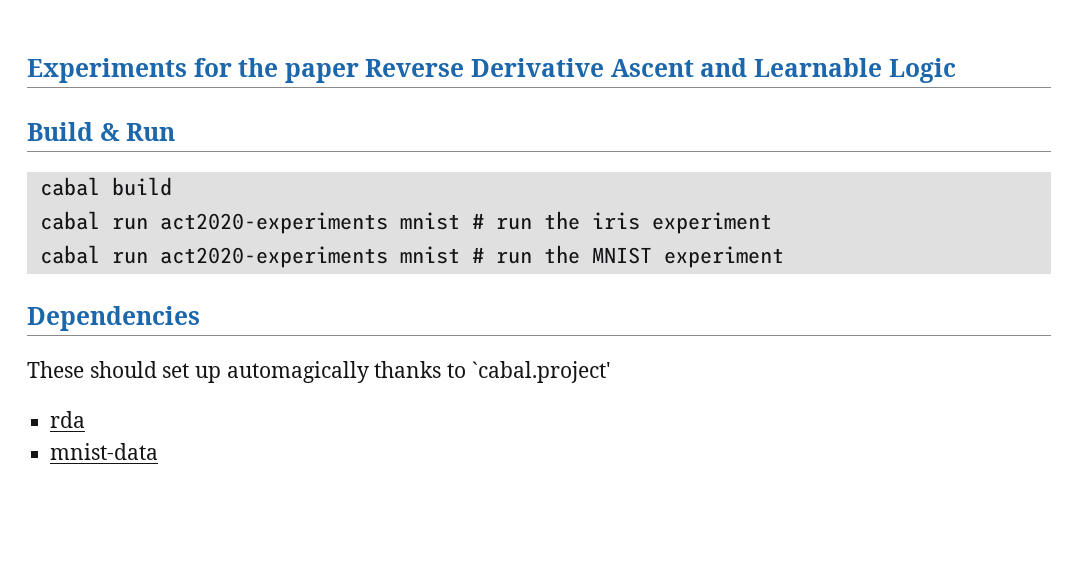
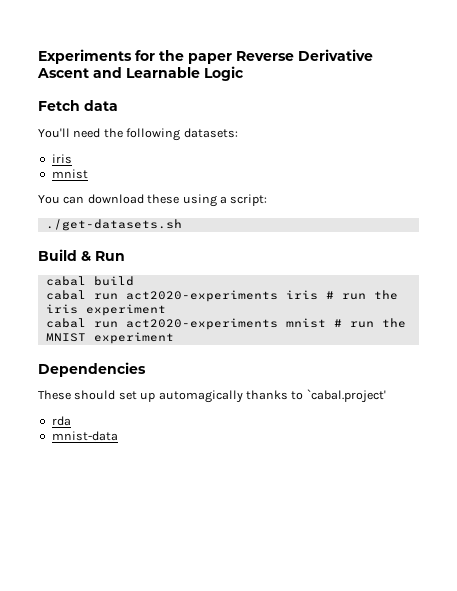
(956, 70) none -> [38,100,118,111] [38,128,238,141] [51,154,72,164] [51,169,88,179] [38,194,268,207] [45,219,182,231] // Fetch data // You'll need the following datasets: // iris // mnist // You can download these using a script: // ./get-datasets.sh
[399,212,460,230] mnist -> [285,290,318,300] iris

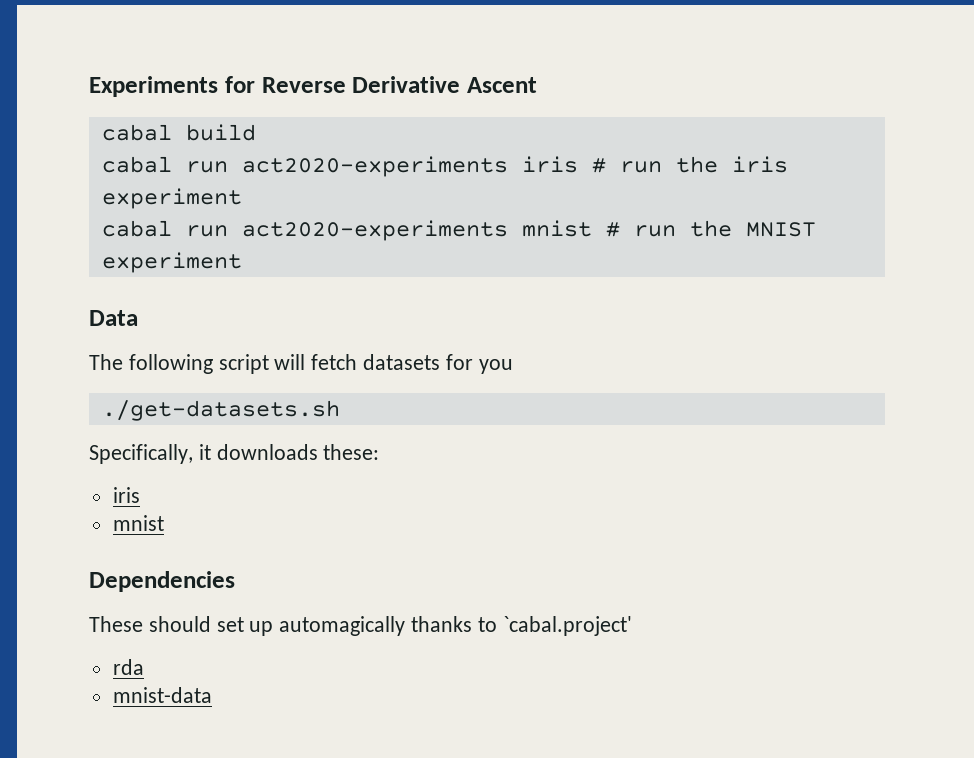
[159,50,232,64] the paper -> (255, 84) none
[93,66,244,81] [38,100,118,111] [38,128,238,141] [51,154,72,164] [51,169,88,179] [38,194,268,207] [45,219,182,231] [38,249,125,261] and Learnable Logic // Fetch data // You'll need the following datasets: // iris // mnist // You can download these using a script: // ./get-datasets.sh // Build & Run -> (537, 85) none
(174, 338) none -> [89,310,138,326] [89,354,513,374] [101,400,340,421] [89,444,380,464] [112,487,140,503] [112,515,164,531] // Data // The following script will fetch datasets for you // ./get-datasets.sh // Specifically, it downloads these: // iris // mnist

